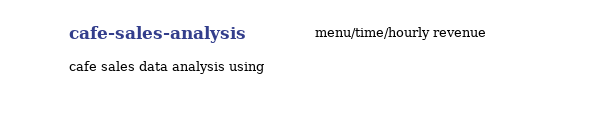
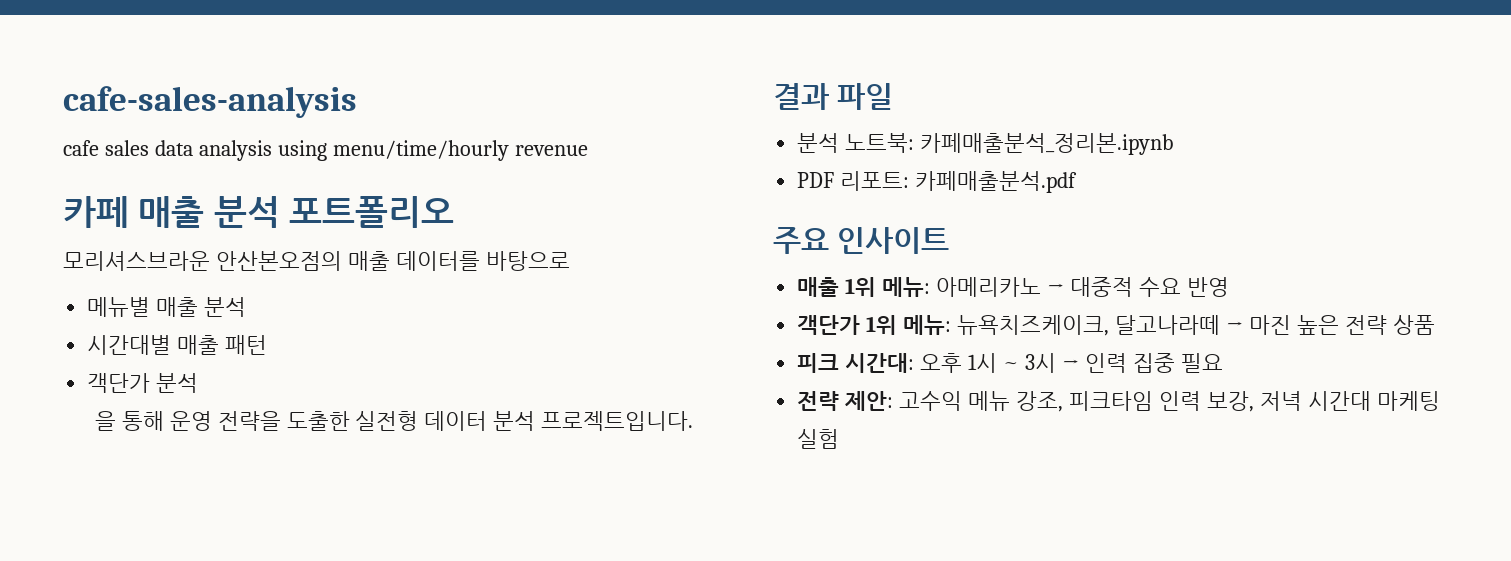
(486, 33) none -> [63,196,454,228] [63,251,570,271] [87,297,247,317] [87,335,268,355] [87,373,199,393] [94,411,694,431] [773,83,893,110] [797,133,1174,155] [797,171,1078,193] [773,227,949,254] [797,277,1229,297] [797,315,1435,336] [797,353,1223,373] [797,391,1440,412] [797,429,840,449] // 카페 매출 분석 포트폴리오 // 모리셔스브라운 안산본오점의 매출 데이터를 바탕으로 // 메뉴별 매출 분석 // 시간대별 매출 패턴 // 객단가 분석 // 을 통해 운영 전략을 도출한 실전형 데이터 분석 프로젝트입니다. // 결과 파일 // 분석 노트북: 카페매출분석_정리본.ipynb // PDF 리포트: 카페매출분석.pdf // 주요 인사이트 // 매출 1위 메뉴: 아메리카노 → 대중적 수요 반영 // 객단가 1위 메뉴: 뉴욕치즈케이크, 달고나라떼 → 마진 높은 전략 상품 // 피크 시간대: 오후 1시 ~ 3시 → 인력 집중 필요 // 전략 제안: 고수익 메뉴 강조, 피크타임 인력 보강, 저녁 시간대 마케팅 실험

